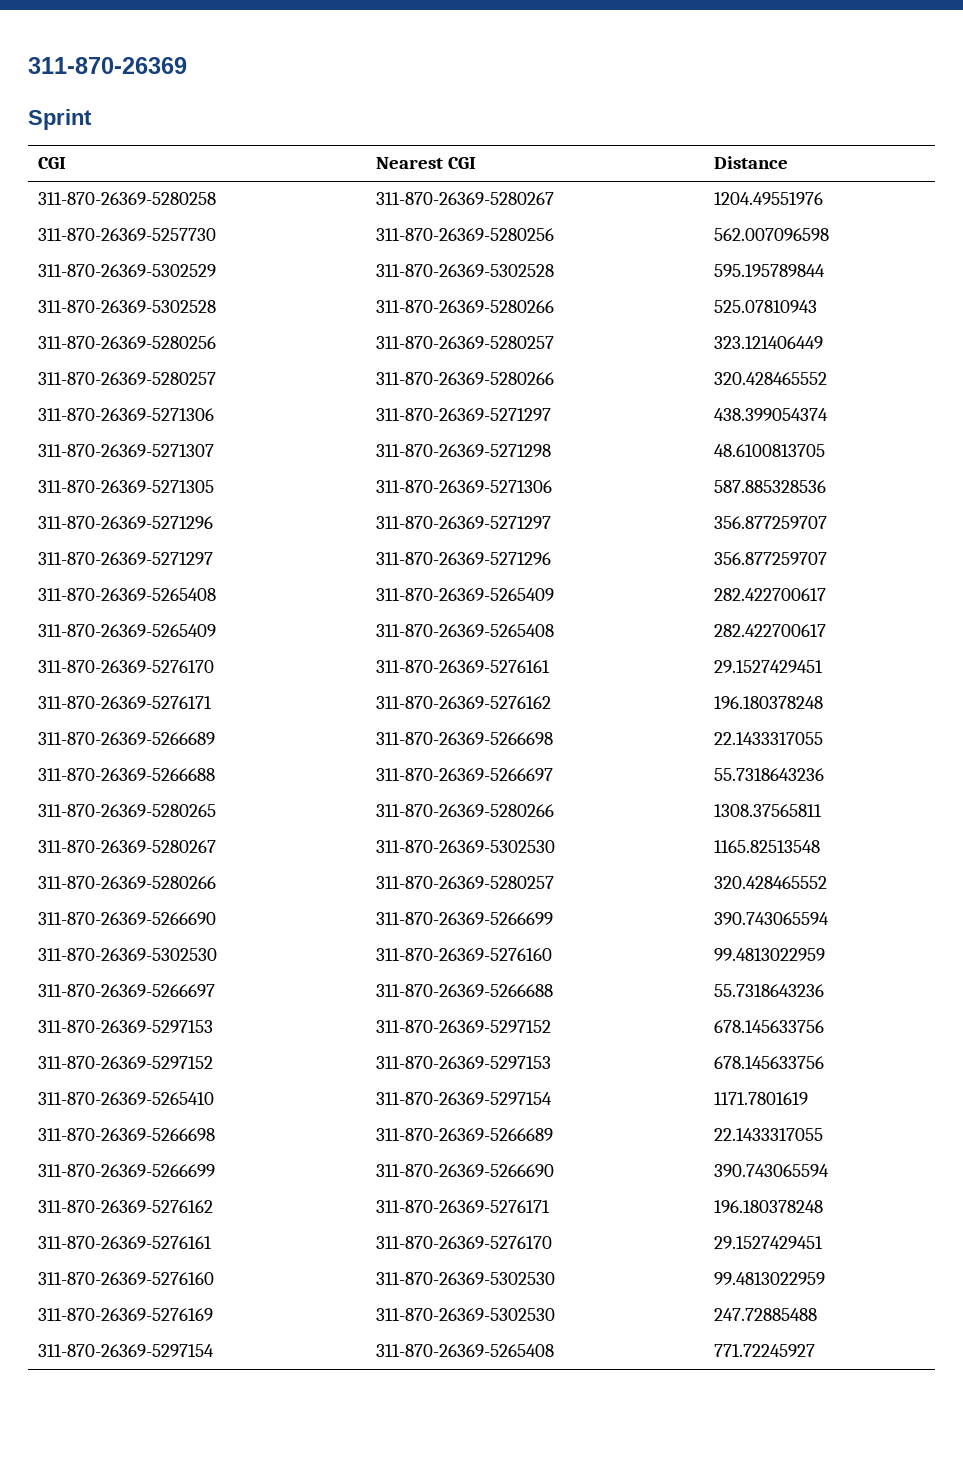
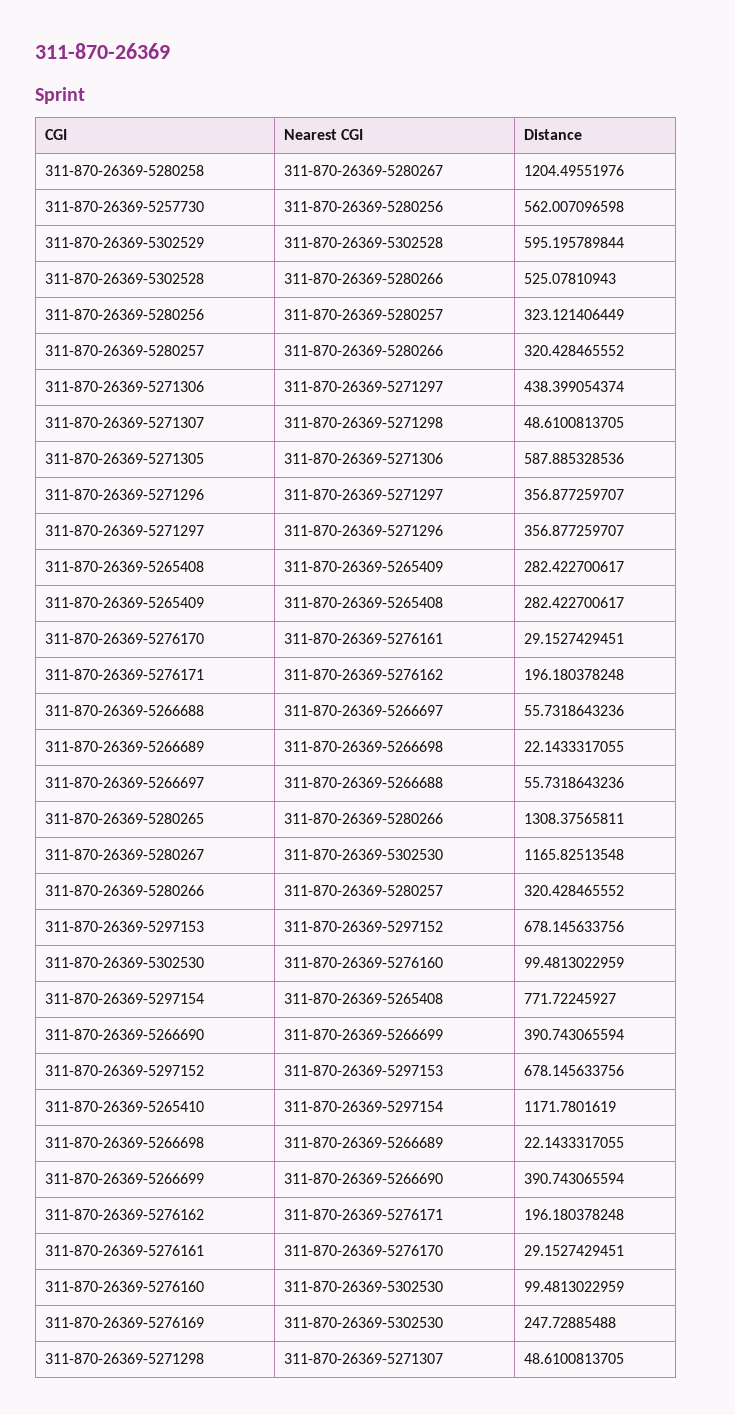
(823, 702) none -> [44,705,204,716] [283,705,443,716] [523,705,624,716] // 311-870-26369-5266688 | 311-870-26369-5266697 | 55.7318643236
[37,768,215,781] [375,768,553,781] 311-870-26369-5266688 | 311-870-26369-5266697 -> [44,777,204,788] [283,777,443,788] 311-870-26369-5266697 | 311-870-26369-5266688
[37,912,216,925] [375,912,553,925] [713,912,829,925] 311-870-26369-5266690 | 311-870-26369-5266699 | 390.743065594 -> [44,921,204,932] [283,921,443,932] [523,921,624,932] 311-870-26369-5297153 | 311-870-26369-5297152 | 678.145633756
[37,984,215,997] [375,984,553,997] [713,984,824,997] [37,1020,213,1033] [375,1020,551,1033] [713,1020,824,1033] 311-870-26369-5266697 | 311-870-26369-5266688 | 55.7318643236 // 311-870-26369-5297153 | 311-870-26369-5297152 | 678.145633756 -> [44,993,204,1004] [283,993,443,1004] [523,993,616,1004] [44,1029,204,1040] [283,1029,443,1040] [523,1029,624,1040] 311-870-26369-5297154 | 311-870-26369-5265408 | 771.72245927 // 311-870-26369-5266690 | 311-870-26369-5266699 | 390.743065594
[37,1344,214,1357] [375,1344,554,1357] [713,1344,815,1357] 311-870-26369-5297154 | 311-870-26369-5265408 | 771.72245927 -> [44,1353,204,1364] [283,1353,443,1364] [523,1353,624,1364] 311-870-26369-5271298 | 311-870-26369-5271307 | 48.6100813705

